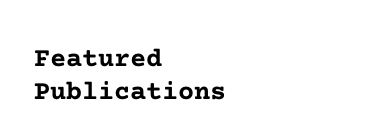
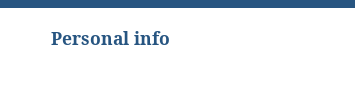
[34,48,162,67] [34,81,226,100] Featured Publications -> [51,31,170,45] Personal info

